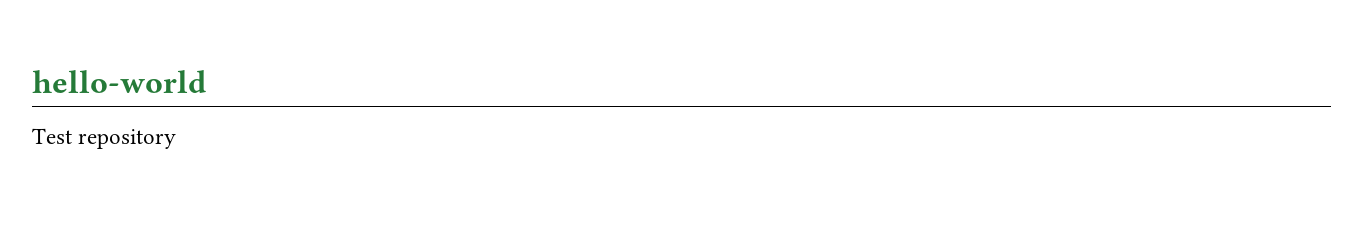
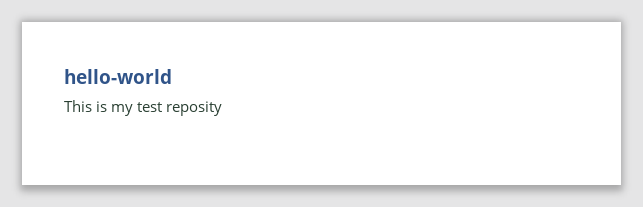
[32,128,177,149] Test repository -> [64,100,223,116] This is my test reposity

